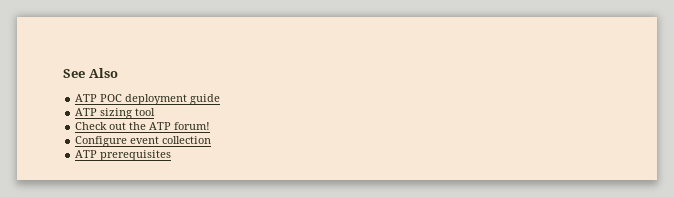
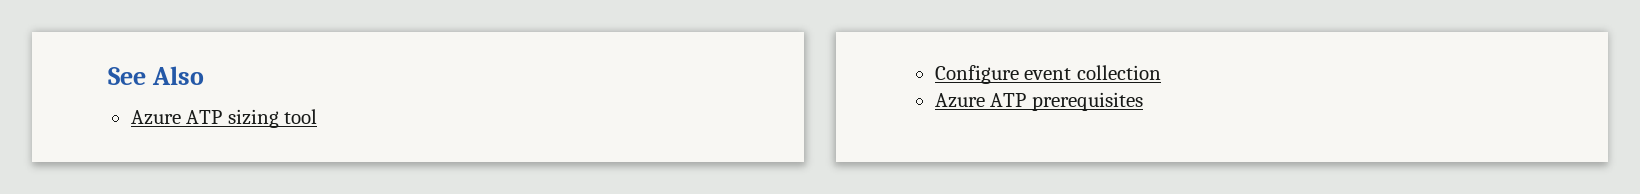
[75,94,221,105] ATP POC deployment guide // -> [130,110,181,125] Azure
[75,122,211,130] // Check out the ATP forum! -> (318, 116) none
(212, 140) none -> [934,93,985,108] Azure

